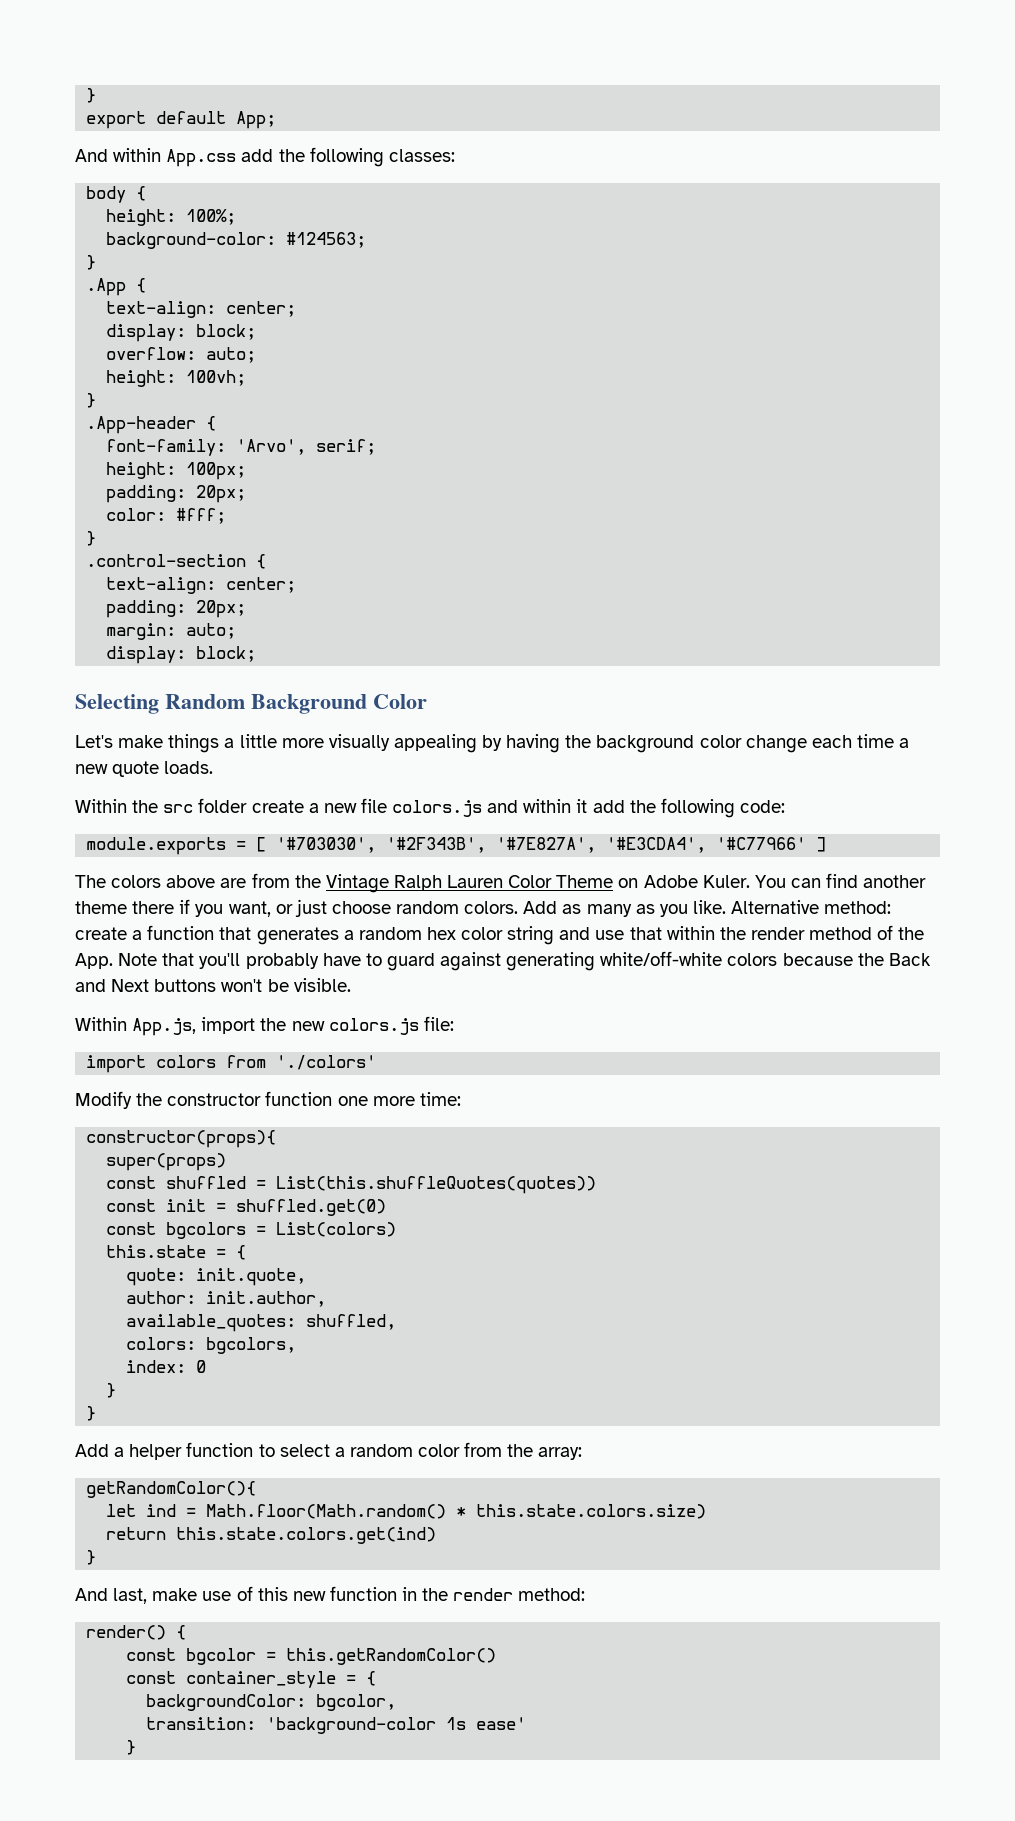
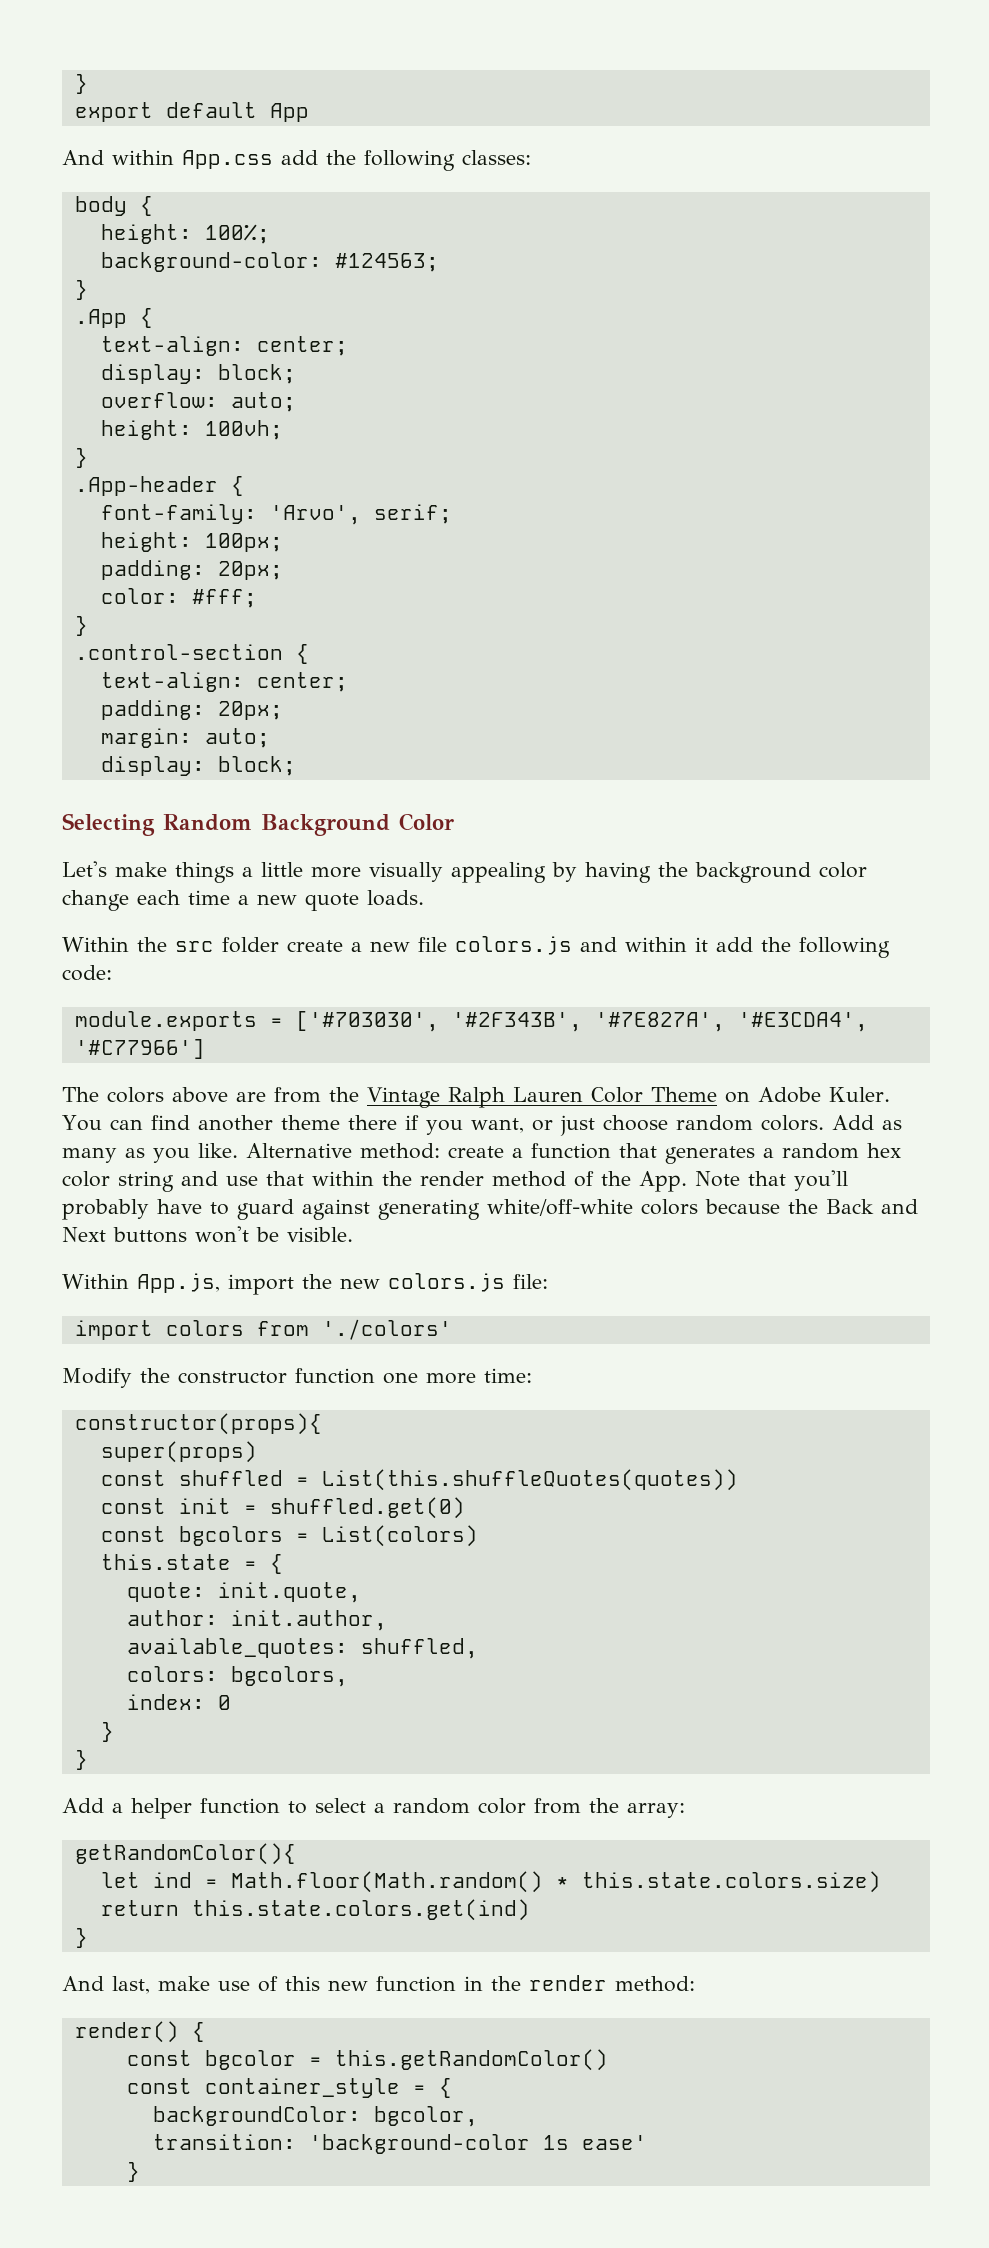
[236,111,277,129] App; -> [269,103,309,122] App
[256,837,377,853] [ '#703030', -> [295,1011,439,1032] ['#703030',
[716,837,827,852] '#C77966' ] -> [74,1039,205,1059] '#C77966']

